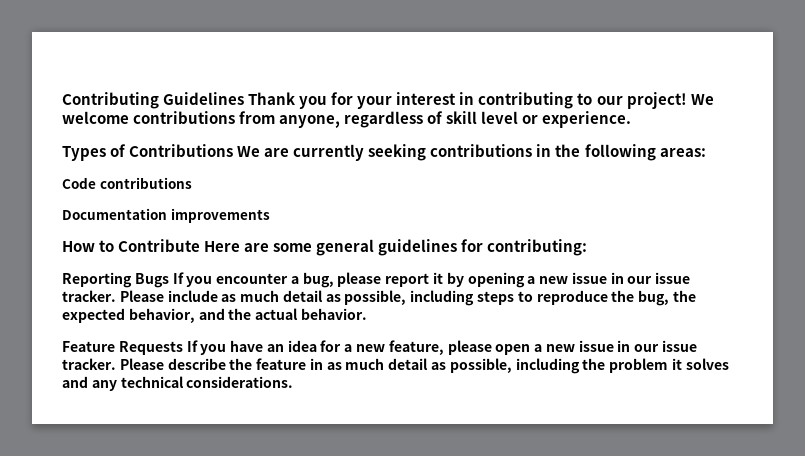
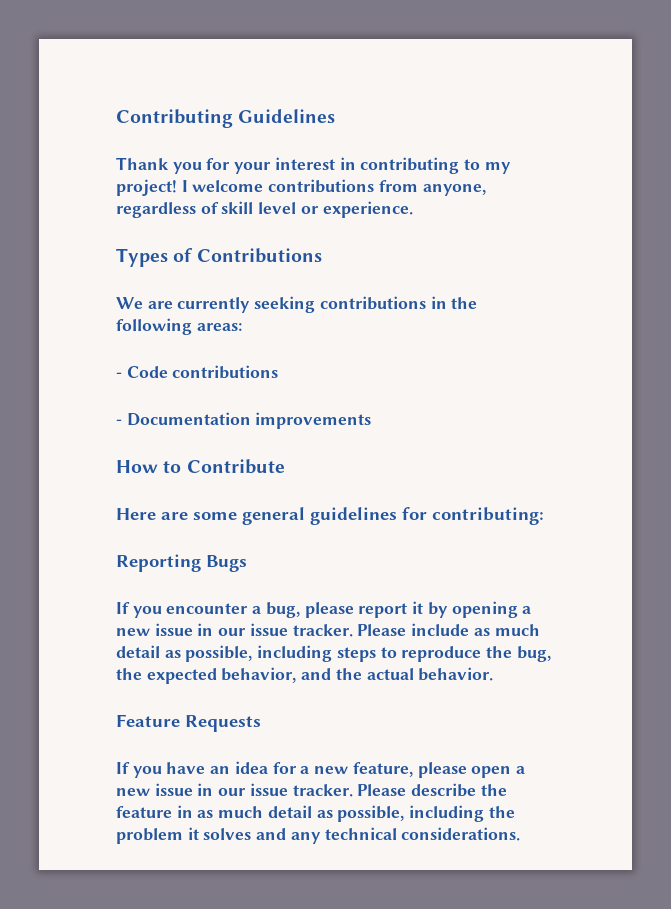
(245, 98) none -> (336, 116) //
[596,92,714,109] our project! We -> [484,162,511,174] [116,179,188,196] my project! I
(234, 150) none -> (322, 255) //
(706, 152) none -> [116,372,122,378] -
(192, 183) none -> [116,419,122,425] -
(201, 245) none -> (285, 466) //
(169, 280) none -> (247, 563) //
(183, 348) none -> (261, 723) //

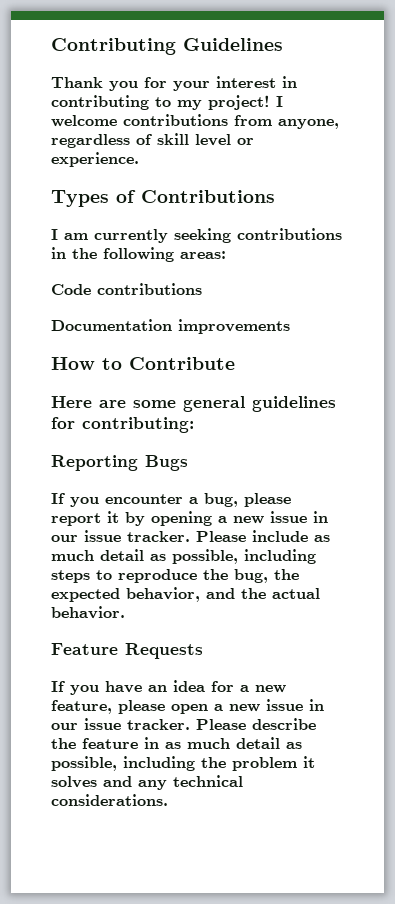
[116,297,173,309] We are -> [51,229,88,240] I am
[116,372,122,378] - -> (226, 255) none
[116,419,122,425] - -> (202, 289) none

